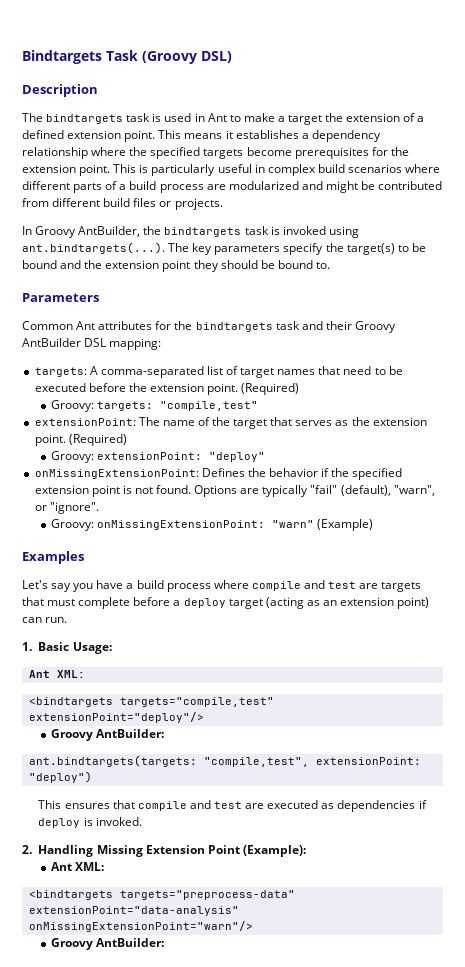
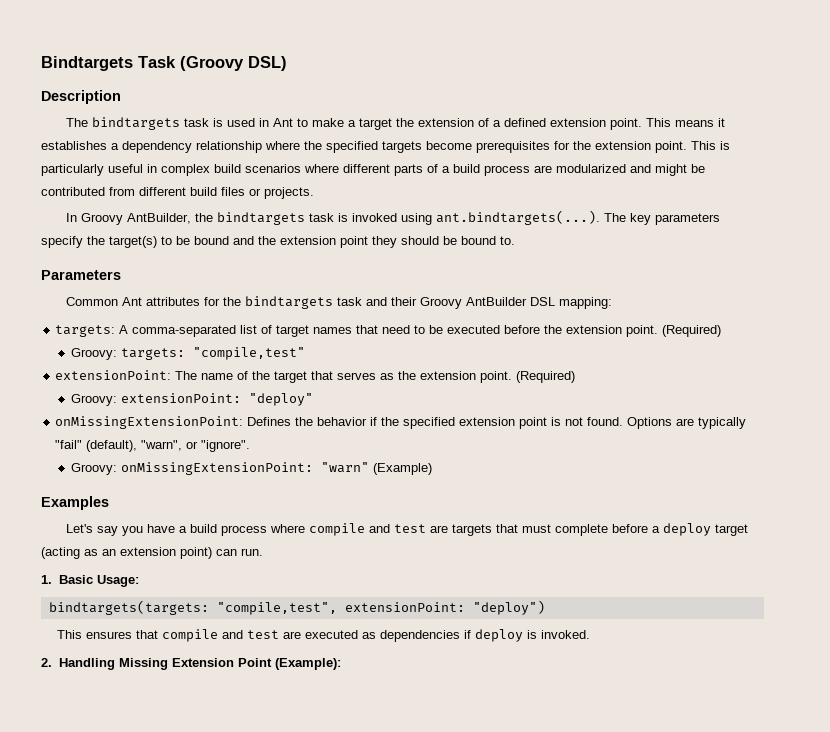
[28,670,85,678] [28,697,274,707] [28,712,204,723] [51,729,165,741] [28,755,197,767] Ant XML: // <bindtargets targets="compile,test" extensionPoint="deploy"/> // Groovy AntBuilder: // ant.bindtargets(targets: -> [48,600,209,615] bindtargets(targets:
[51,862,105,871] [28,890,295,900] [28,906,239,916] [28,921,253,932] [51,938,165,950] // Ant XML: // <bindtargets targets="preprocess-data" extensionPoint="data-analysis" onMissingExtensionPoint="warn"/> // Groovy AntBuilder: -> (341, 664) none

